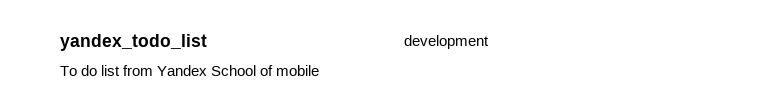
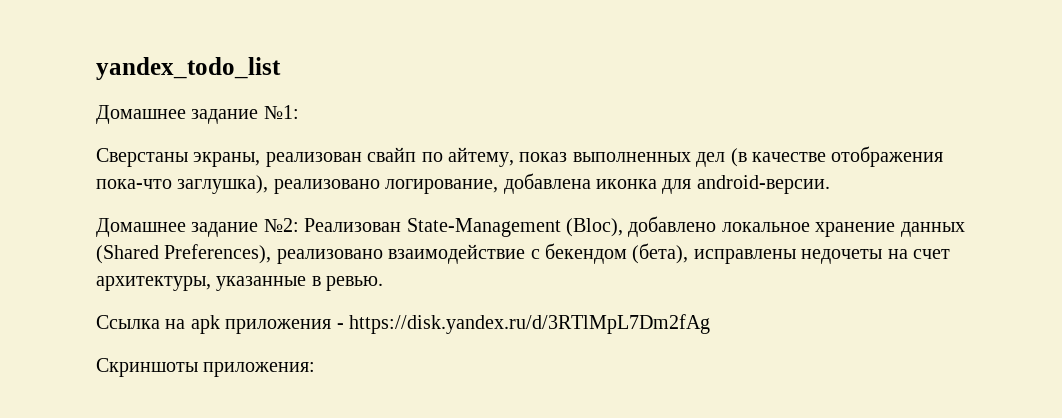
[60,65,320,76] [404,35,489,49] To do list from Yandex School of mobile development -> [96,105,299,124] [96,146,944,167] [96,173,830,194] [96,216,965,237] [96,243,950,264] [96,276,384,291] [96,314,710,334] [96,358,316,377] Домашнее задание №1: // Сверстаны экраны, реализован свайп по айтему, показ выполненных дел (в качестве отображения пока-что заглушка), реализовано логирование, добавлена иконка для android-версии. // Домашнее задание №2: Реализован State-Management (Bloc), добавлено локальное хранение данных (Shared Preferences), реализовано взаимодействие с бекендом (бета), исправлены недочеты на счет архитектуры, указанные в ревью. // Ссылка на apk приложения - https://disk.yandex.ru/d/3RTlMpL7Dm2fAg // Скриншоты приложения:

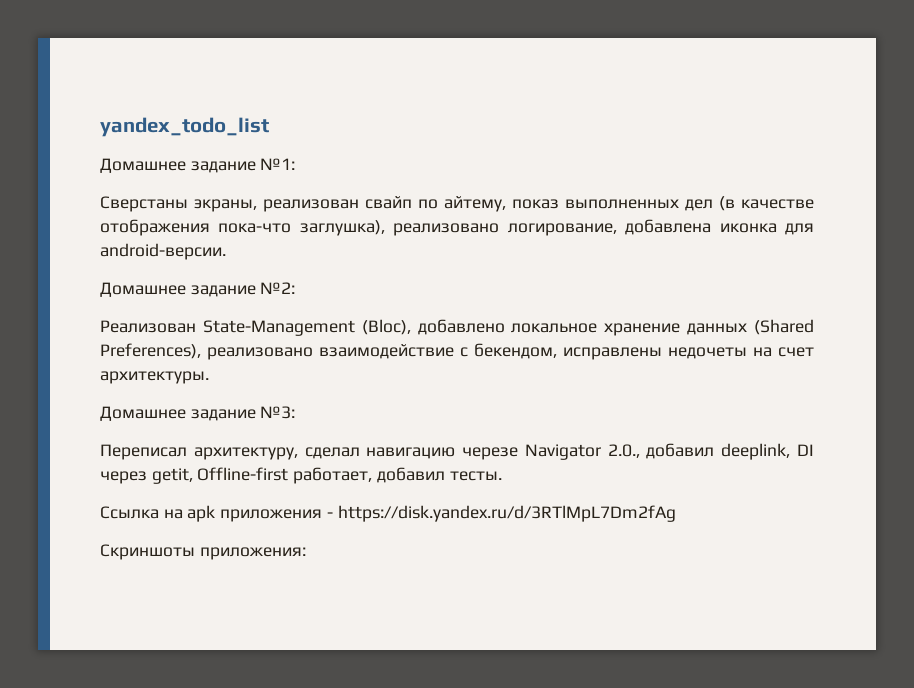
(299, 225) none -> (296, 288) //
[545,243,689,264] бекендом (бета), -> [474,343,557,359] бекендом,
[96,276,384,291] архитектуры, указанные в ревью. -> [100,371,209,384] [100,406,296,421] [100,443,815,460] [100,467,502,484] архитектуры. // Домашнее задание №3: // Переписал архитектуру, сделал навигацию черезе Navigator 2.0., добавил deeplink, DI через getit, Offline-first работает, добавил тесты.

